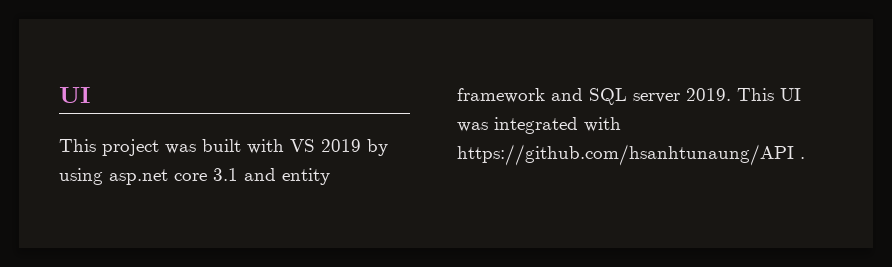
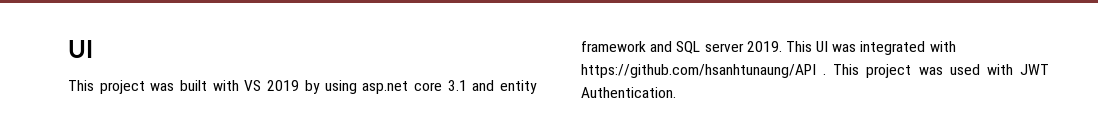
(805, 158) none -> [833,64,1049,78] [581,87,676,98] This project was used with JWT Authentication.

